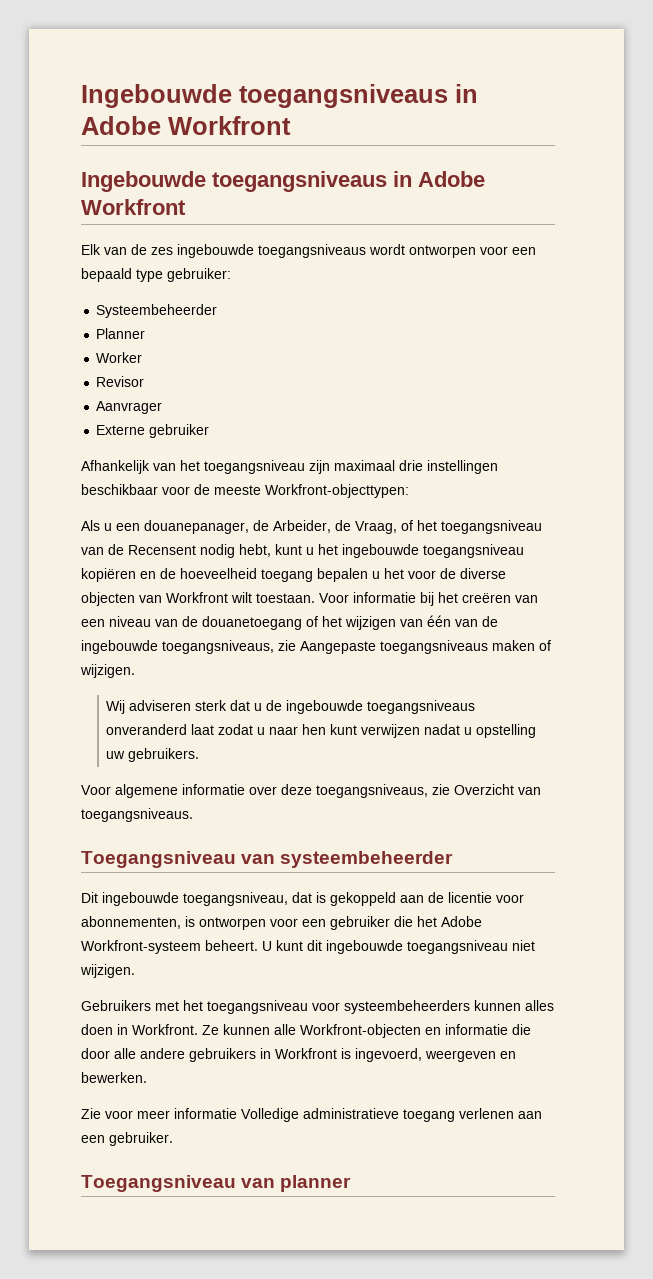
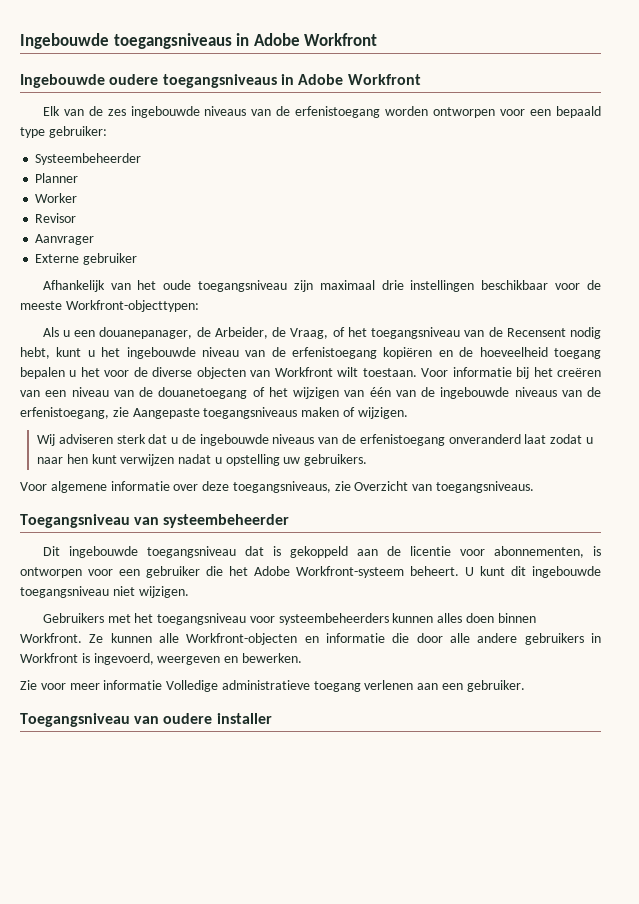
(206, 181) none -> [109,74,159,85] oudere
[258,244,405,258] toegangsniveaus wordt -> [204,106,429,118] niveaus van de erfenistoegang worden
(200, 465) none -> [163,280,192,290] oude
[423,544,524,558] toegangsniveau -> [201,347,378,359] niveau van de erfenistoegang
[162,640,274,654] toegangsniveaus, -> [514,387,601,397] [20,407,109,419] niveaus van de erfenistoegang,
[367,700,476,714] toegangsniveaus -> [272,434,445,446] niveaus van de erfenistoegang
[183,892,288,906] toegangsniveau, -> [146,546,236,558] toegangsniveau
[117,1024,128,1035] in -> [497,613,536,623] binnen
[280,1175,352,1192] planner -> [163,713,272,724] oudere installer

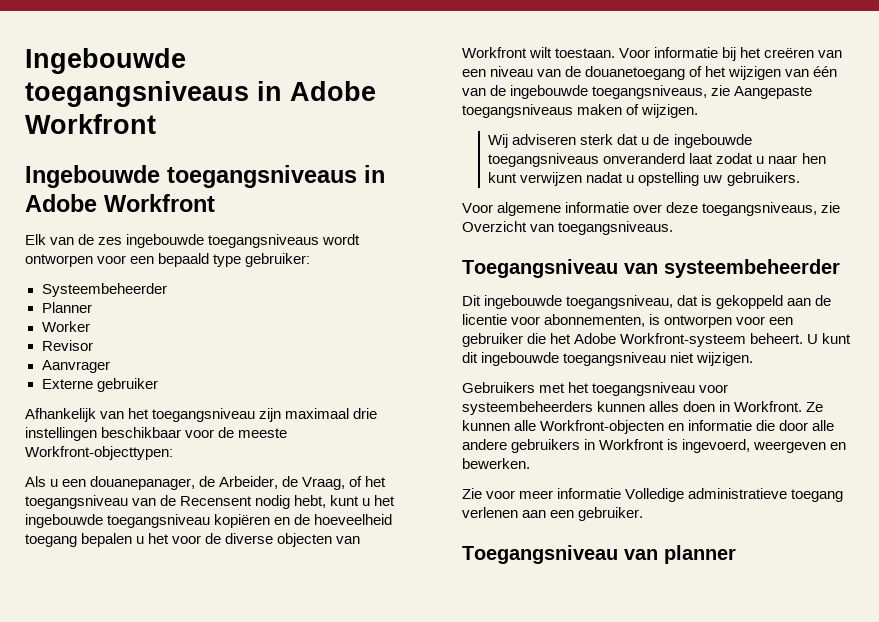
[109,74,159,85] oudere -> (160, 176) none
[204,106,429,118] niveaus van de erfenistoegang worden -> [208,234,361,248] toegangsniveaus wordt
[163,280,192,290] oude -> (150, 413) none
[201,347,378,359] niveau van de erfenistoegang -> [107,514,211,528] toegangsniveau
[514,387,601,397] [20,407,109,419] niveaus van de erfenistoegang, -> [592,85,708,99] toegangsniveaus,
[272,434,445,446] niveaus van de erfenistoegang -> [488,153,600,167] toegangsniveaus
[146,546,236,558] toegangsniveau -> [566,295,674,309] toegangsniveau,
[497,613,536,623] binnen -> [719,401,731,412] in
[163,713,272,724] oudere installer -> [664,545,736,564] planner

